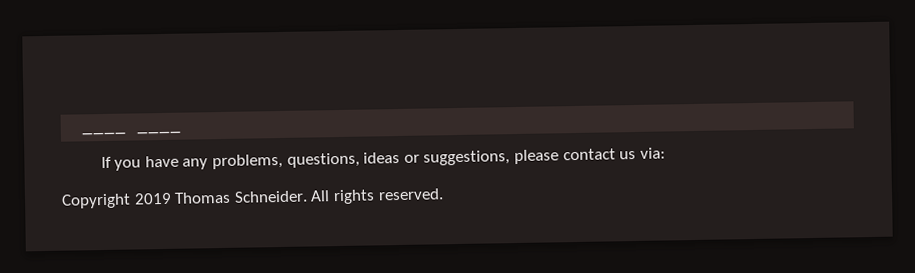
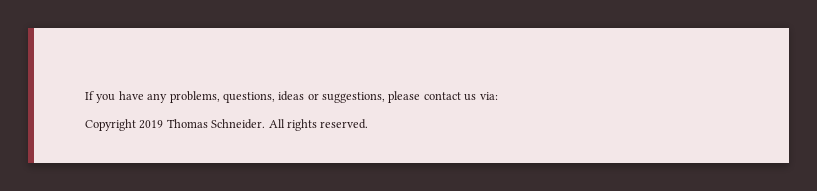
[81,130,182,136] ____ ____ // -> (85, 95) none

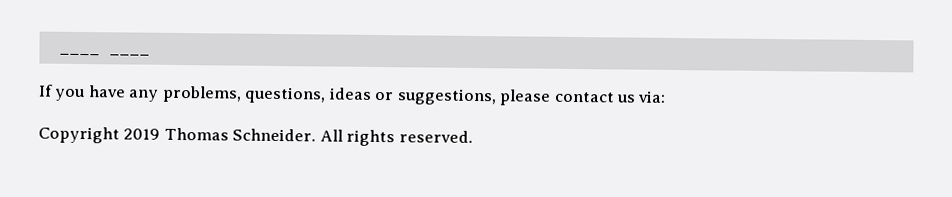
(85, 95) none -> [58,38,150,58] ____ ____ //

